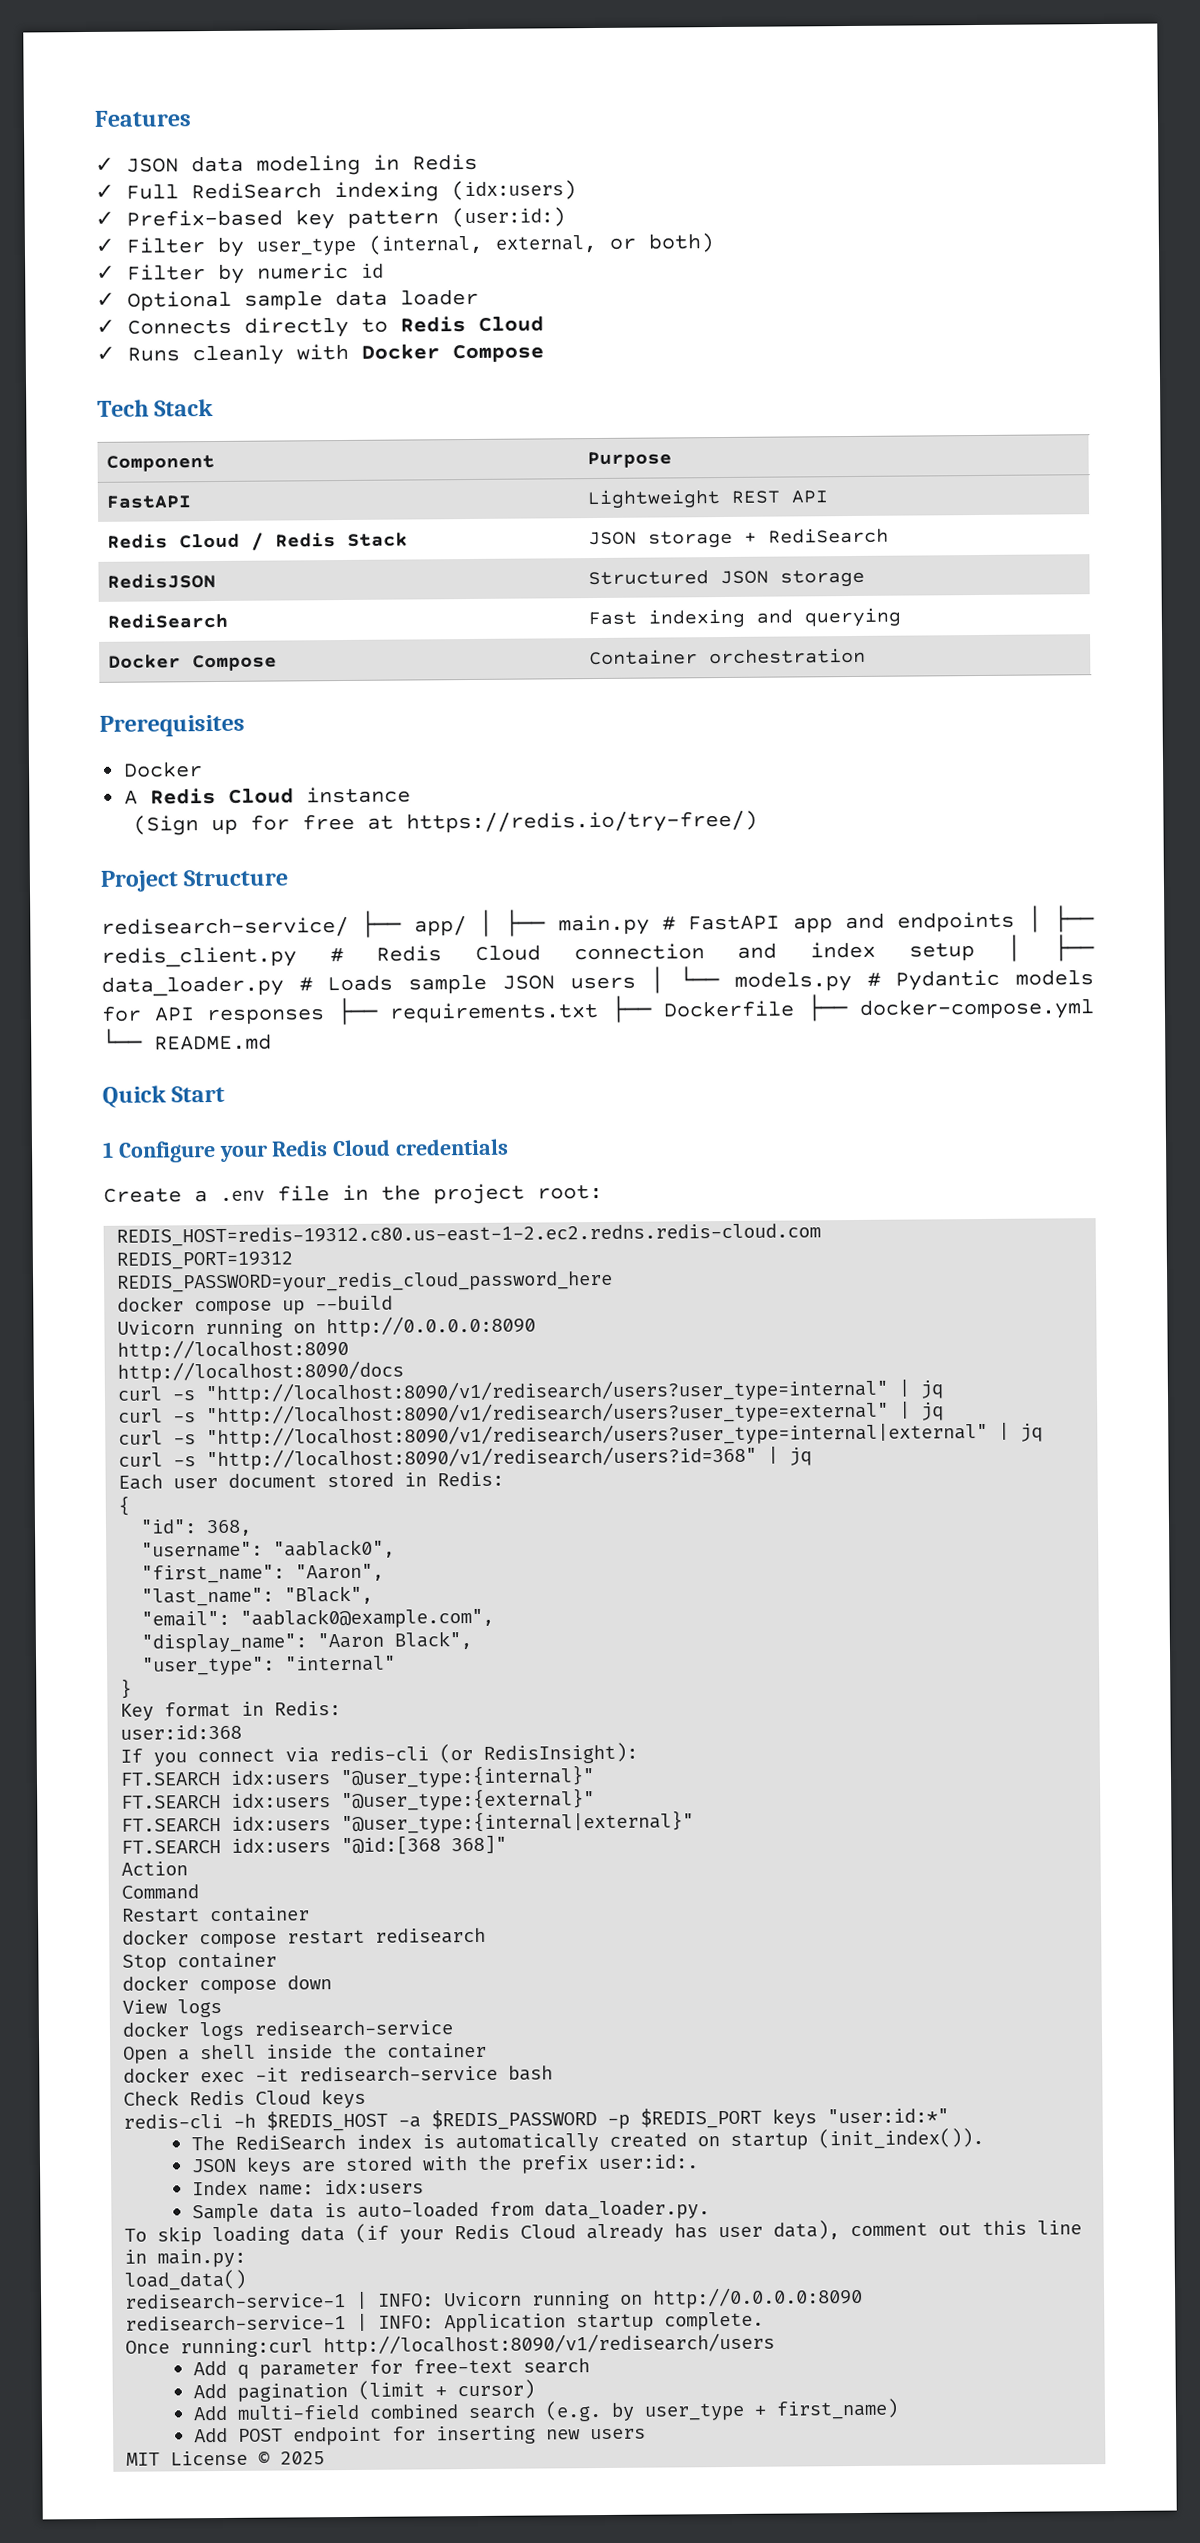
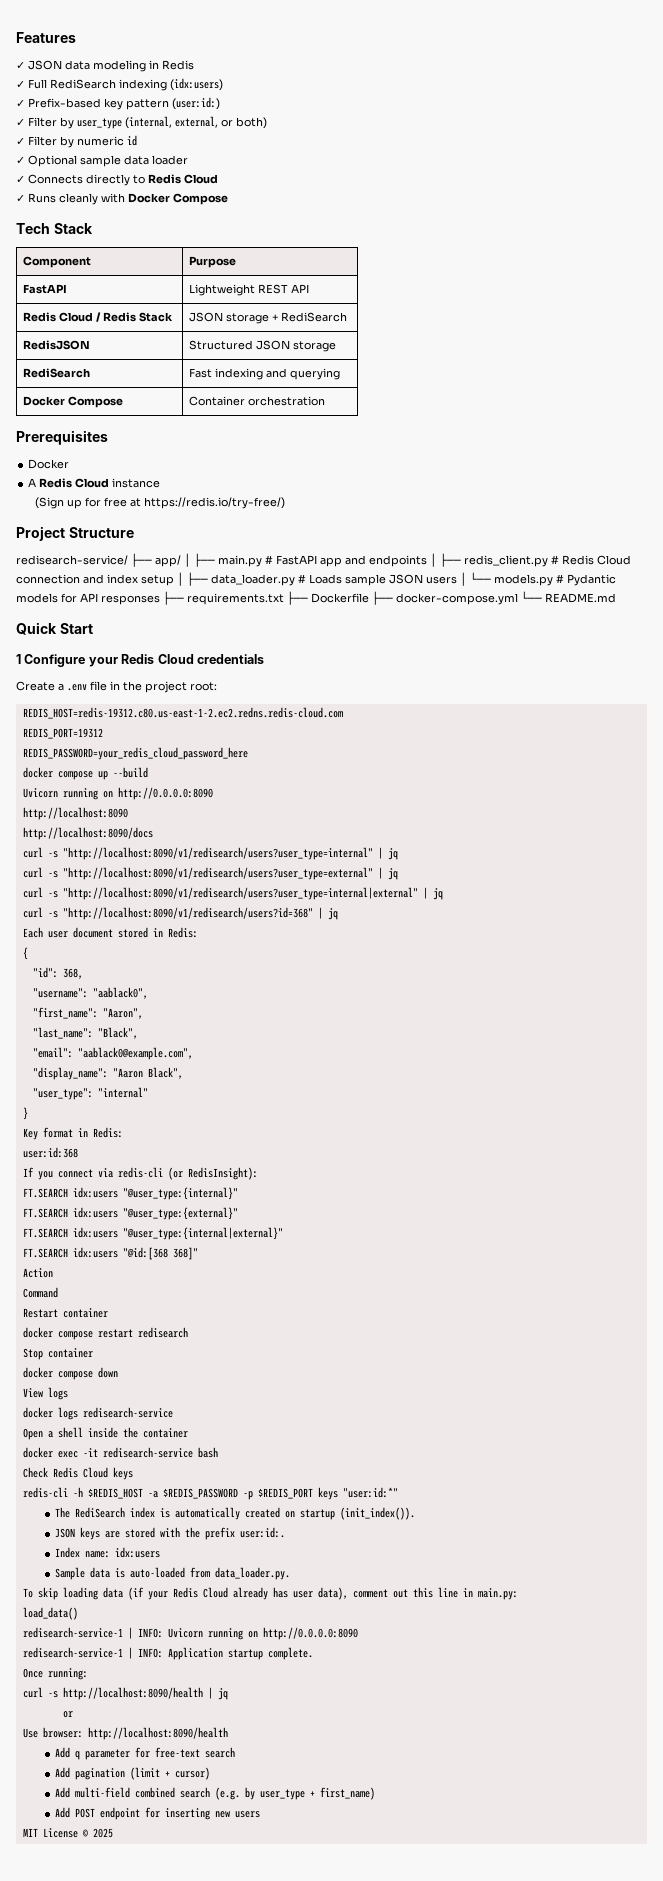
[180,2332,776,2358] running:curl http://localhost:8090/v1/redisearch/users -> [47,1668,88,1680] [22,1687,228,1700] [62,1711,73,1718] [22,1727,228,1740] running: // curl -s http://localhost:8090/health | jq // or // Use browser: http://localhost:8090/health

